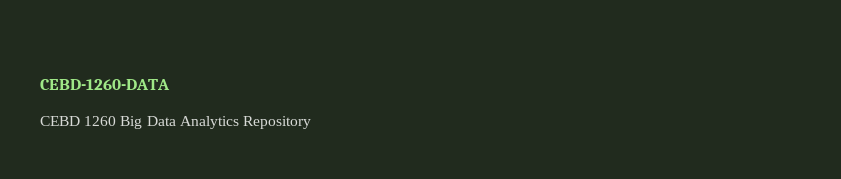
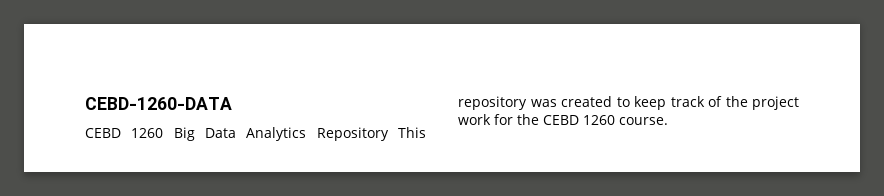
(311, 122) none -> [398,127,426,138] [458,96,799,110] [458,114,668,125] This repository was created to keep track of the project work for the CEBD 1260 course.

